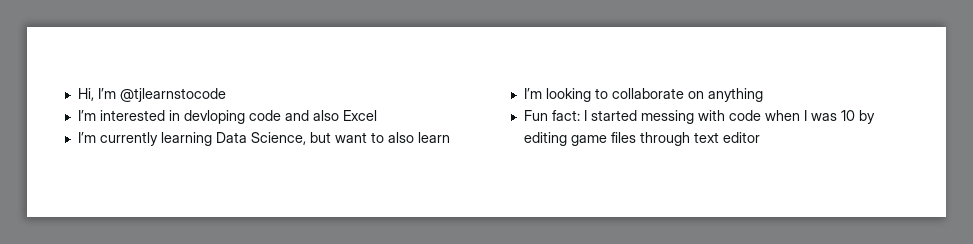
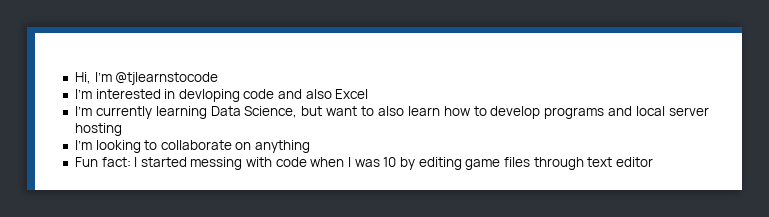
(450, 137) none -> [443,106,709,119] [74,123,122,136] how to develop programs and local server hosting

